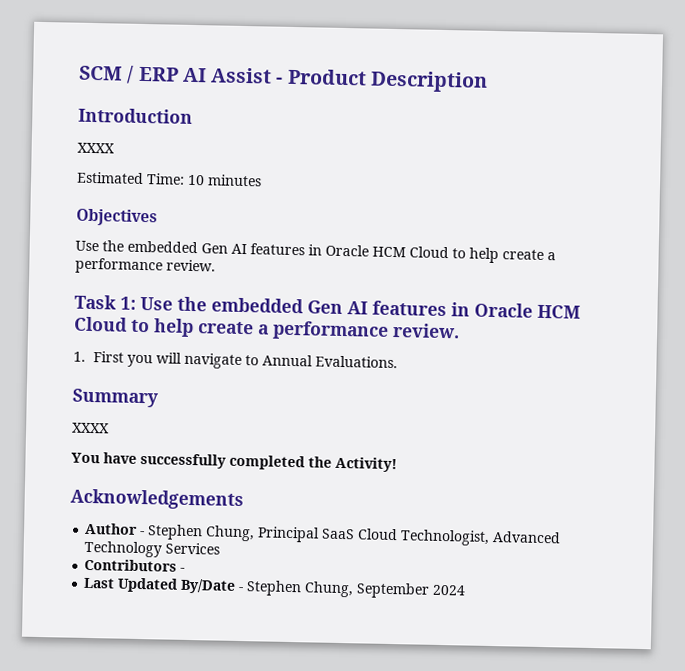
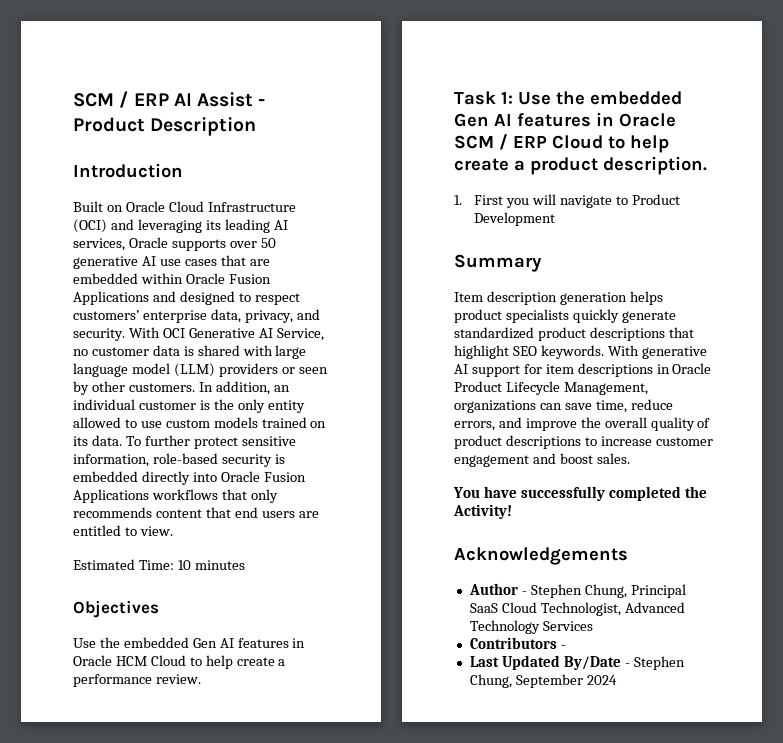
[77,142,115,154] XXXX -> [73,201,296,212] [73,219,288,233] [73,237,276,251] [73,255,270,269] [73,273,271,284] [73,291,300,305] [73,309,320,323] [73,327,324,341] [73,345,307,359] [73,363,328,377] [73,381,290,395] [73,399,305,413] [73,417,327,428] [73,435,296,449] [73,453,285,467] [73,471,306,485] [73,489,278,503] [73,507,319,518] [73,525,173,536] Built on Oracle Cloud Infrastructure (OCI) and leveraging its leading AI services, Oracle supports over 50 generative AI use cases that are embedded within Oracle Fusion Applications and designed to respect customers’ enterprise data, privacy, and security. With OCI Generative AI Service, no customer data is shared with large language model (LLM) providers or seen by other customers. In addition, an individual customer is the only entity allowed to use custom models trained on its data. To further protect sensitive information, role-based security is embedded directly into Oracle Fusion Applications workflows that only recommends content that end users are entitled to view.
[537,304,581,319] [74,316,460,341] HCM Cloud to help create a performance review. -> [454,134,669,153] [454,156,707,175] SCM / ERP Cloud to help create a product description.
[262,354,399,369] Annual Evaluations. -> [631,194,680,205] [474,212,556,226] Product Development
[72,422,110,434] XXXX -> [454,291,663,305] [454,309,676,323] [454,327,694,341] [454,345,707,359] [454,363,712,377] [454,381,648,395] [454,399,673,413] [454,417,711,431] [454,435,713,449] [454,453,630,467] Item description generation helps product specialists quickly generate standardized product descriptions that highlight SEO keywords. With generative AI support for item descriptions in Oracle Product Lifecycle Management, organizations can save time, reduce errors, and improve the overall quality of product descriptions to increase customer engagement and boost sales.

